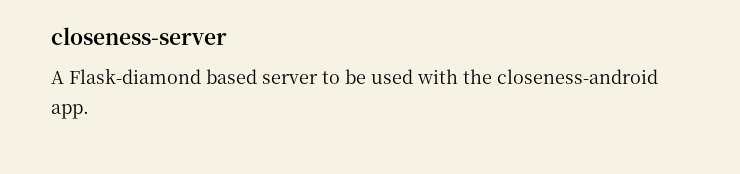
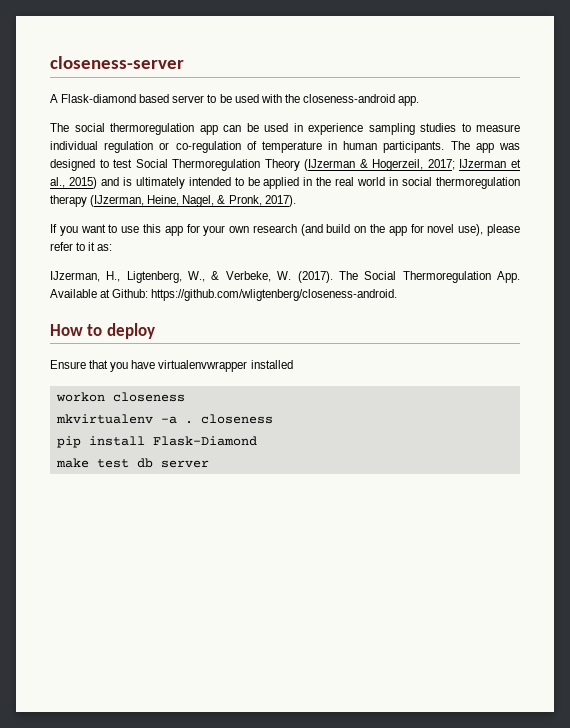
(89, 111) none -> [50,123,520,135] [50,141,520,153] [50,159,521,171] [50,177,520,189] [50,195,296,207] [50,224,520,236] [50,242,113,251] [50,271,521,283] [50,289,398,301] [50,323,155,339] [50,360,293,372] [55,392,185,402] [55,414,273,424] [56,436,257,448] [55,458,209,468] // The social thermoregulation app can be used in experience sampling studies to measure individual regulation or co-regulation of temperature in human participants. The app was designed to test Social Thermoregulation Theory (IJzerman & Hogerzeil, 2017; IJzerman et al., 2015) and is ultimately intended to be applied in the real world in social thermoregulation therapy (IJzerman, Heine, Nagel, & Pronk, 2017). // If you want to use this app for your own research (and build on the app for novel use), please refer to it as: // IJzerman, H., Ligtenberg, W., & Verbeke, W. (2017). The Social Thermoregulation App. Available at Github: https://github.com/wligtenberg/closeness-android. // How to deploy // Ensure that you have virtualenvwrapper installed // workon closeness // mkvirtualenv -a . closeness // pip install Flask-Diamond // make test db server

